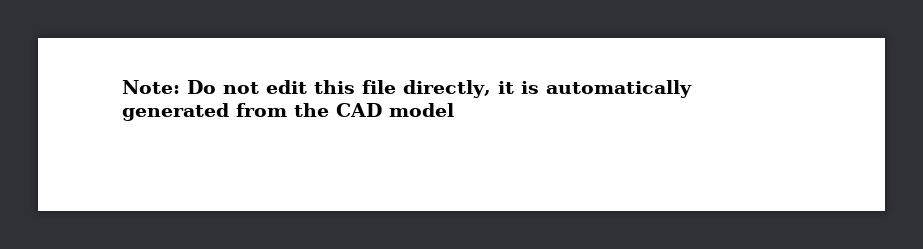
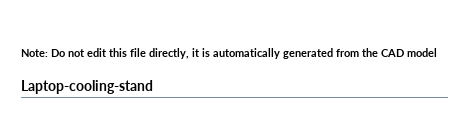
(454, 110) none -> [21,80,153,94] // Laptop-cooling-stand

